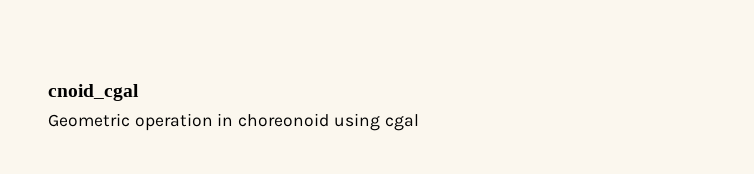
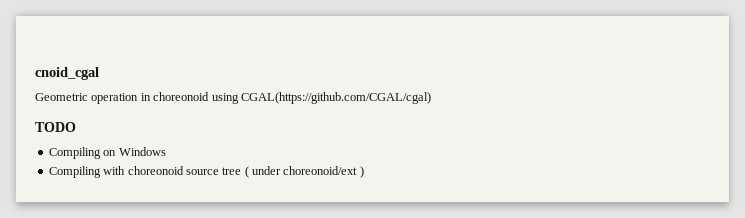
[384,114,419,131] cgal -> [240,92,431,104] [35,122,76,132] [48,147,166,159] [48,166,364,178] CGAL(https://github.com/CGAL/cgal) // TODO // Compiling on Windows // Compiling with choreonoid source tree ( under choreonoid/ext )

